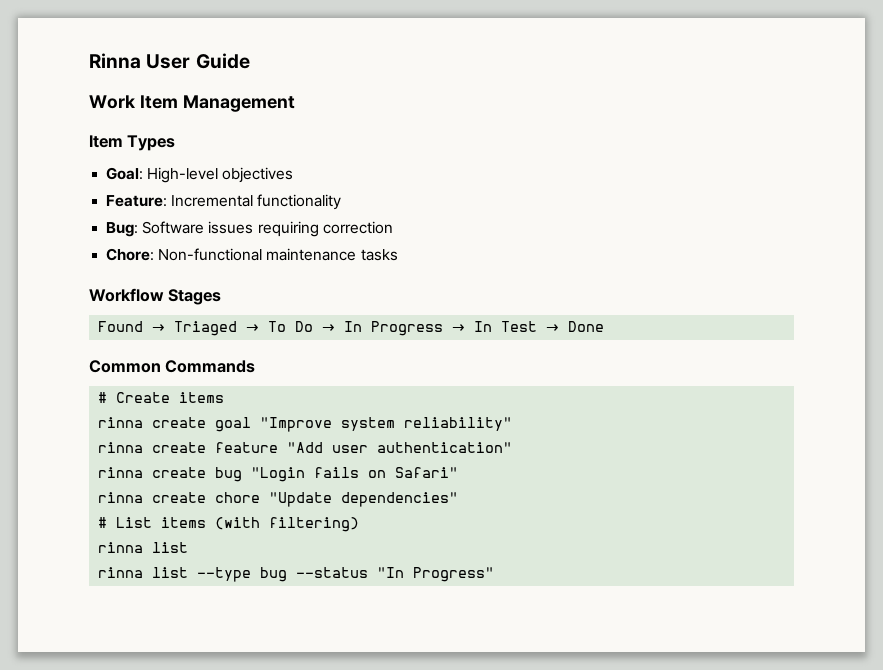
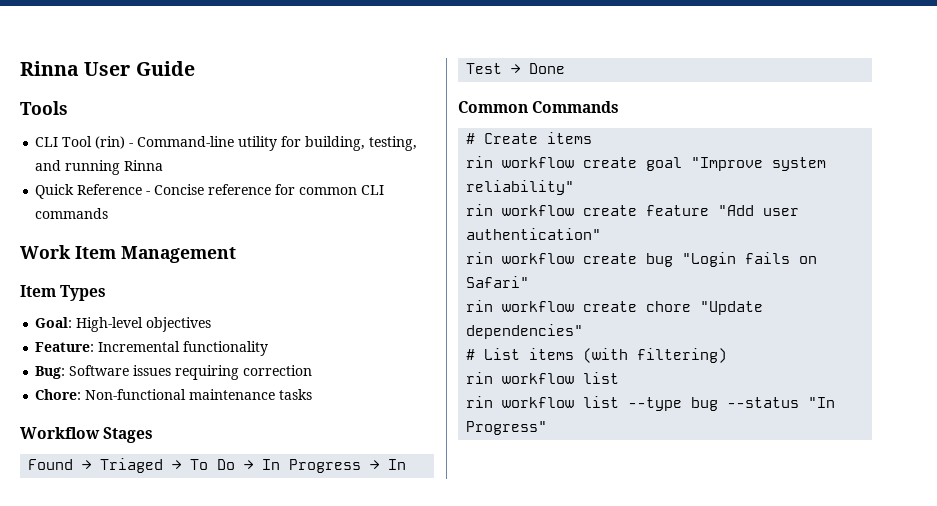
(250, 61) none -> [20,101,68,115] [35,136,418,151] [35,160,164,175] [35,184,385,199] [35,208,109,219] // Tools // CLI Tool (rin) - Command-line utility for building, testing, and running Rinna // Quick Reference - Concise reference for common CLI commands
[98,417,144,428] rinna -> [466,156,575,168] rin workflow
[98,442,144,453] rinna -> [466,204,575,216] rin workflow
[98,467,144,478] rinna -> [466,252,575,264] rin workflow
[98,492,144,503] rinna -> [466,300,575,312] rin workflow
[98,542,144,553] rinna -> [466,372,575,384] rin workflow
[98,567,144,578] rinna -> [466,396,575,408] rin workflow

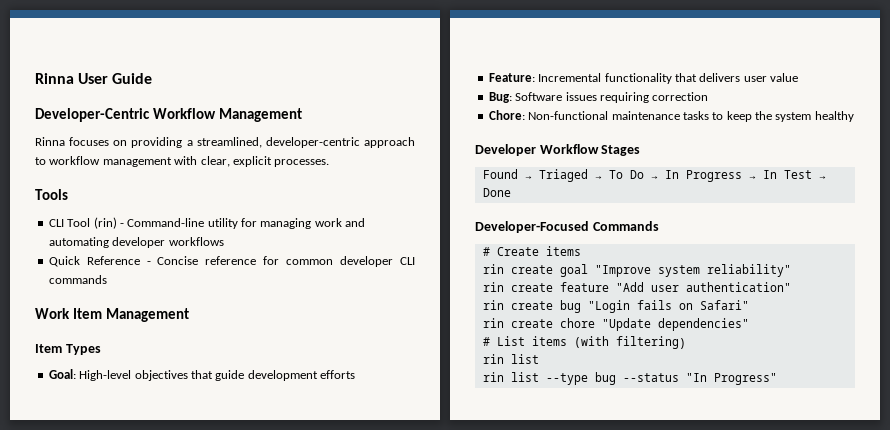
(195, 68) none -> [35,108,302,122] [35,137,415,148] [35,156,330,167] // Developer-Centric Workflow Management // Rinna focuses on providing a streamlined, developer-centric approach to workflow management with clear, explicit processes.
[305,136,418,151] [35,160,164,175] building, testing, and running Rinna -> [260,218,366,229] [48,237,224,248] managing work and automating developer workflows
(358, 191) none -> [340,256,394,267] developer
(212, 324) none -> [190,370,355,381] that guide development efforts
(269, 348) none -> [674,73,798,82] that delivers user value
(313, 394) // -> [712,111,854,122] [475,144,536,156] to keep the system healthy // Developer
[458,101,528,113] Common -> [475,221,589,233] Developer-Focused
[502,157,575,168] workflow -> (504, 269) none
[502,205,575,216] workflow -> (504, 287) none
[502,253,575,264] workflow -> (504, 305) none
[502,301,575,312] workflow -> (504, 323) none
[502,373,575,384] workflow -> (504, 359) none
[502,397,575,408] workflow -> (504, 377) none

